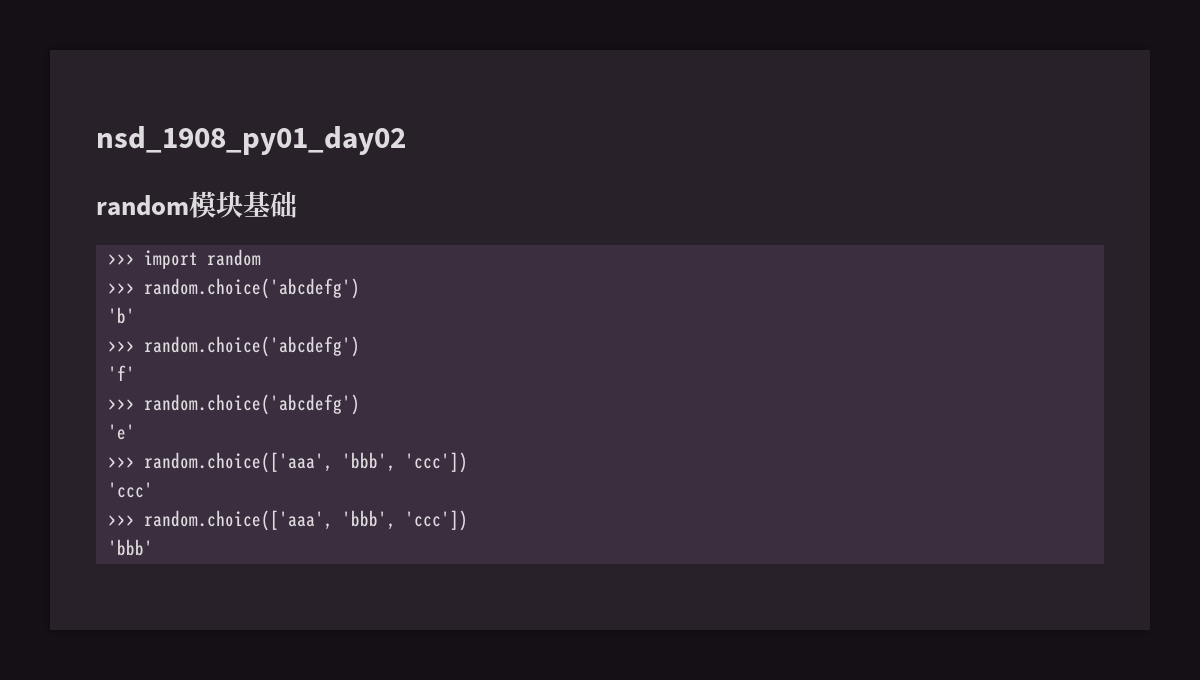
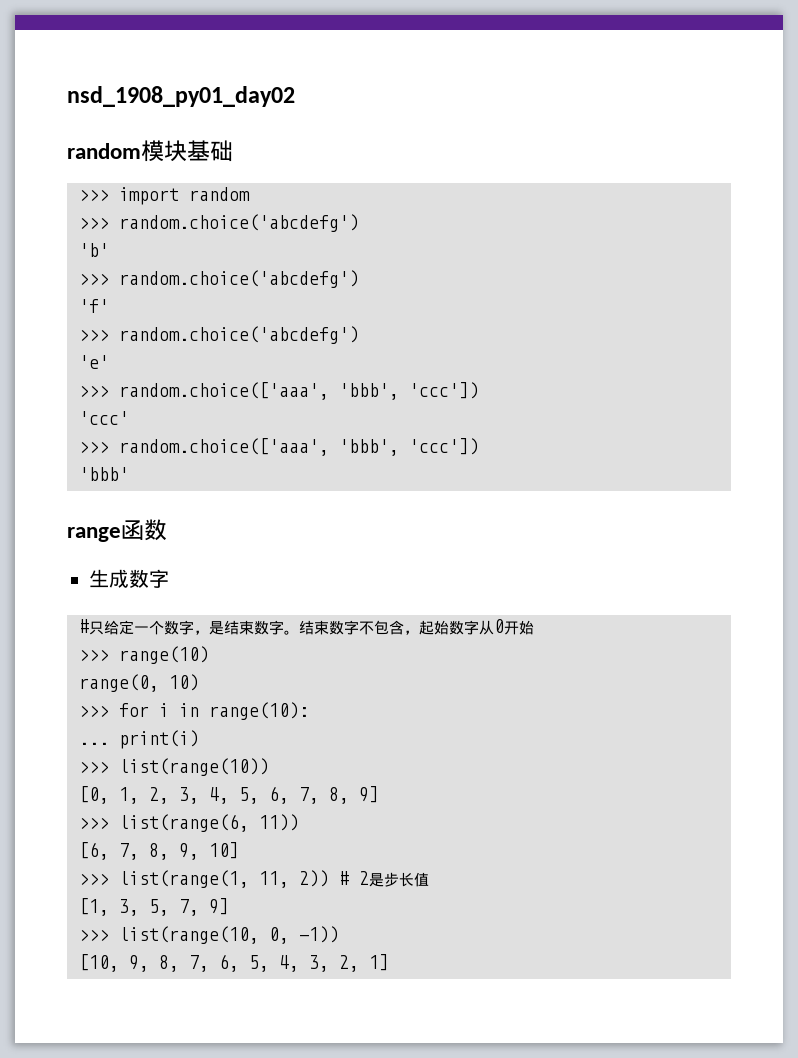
(153, 547) none -> [67,519,167,542] [89,569,169,588] [79,619,534,635] [79,646,209,664] [79,674,199,692] [79,702,309,720] [79,730,199,749] [79,758,269,776] [79,786,379,804] [79,814,299,832] [79,842,239,860] [79,870,429,888] [79,898,229,916] [79,926,339,944] [79,954,389,972] // range函数 // 生成数字 // #只给定一个数字，是结束数字。结束数字不包含，起始数字从0开始 // >>> range(10) // range(0, 10) // >>> for i in range(10): // ... print(i) // >>> list(range(10)) // [0, 1, 2, 3, 4, 5, 6, 7, 8, 9] // >>> list(range(6, 11)) // [6, 7, 8, 9, 10] // >>> list(range(1, 11, 2)) # 2是步长值 // [1, 3, 5, 7, 9] // >>> list(range(10, 0, -1)) // [10, 9, 8, 7, 6, 5, 4, 3, 2, 1]

